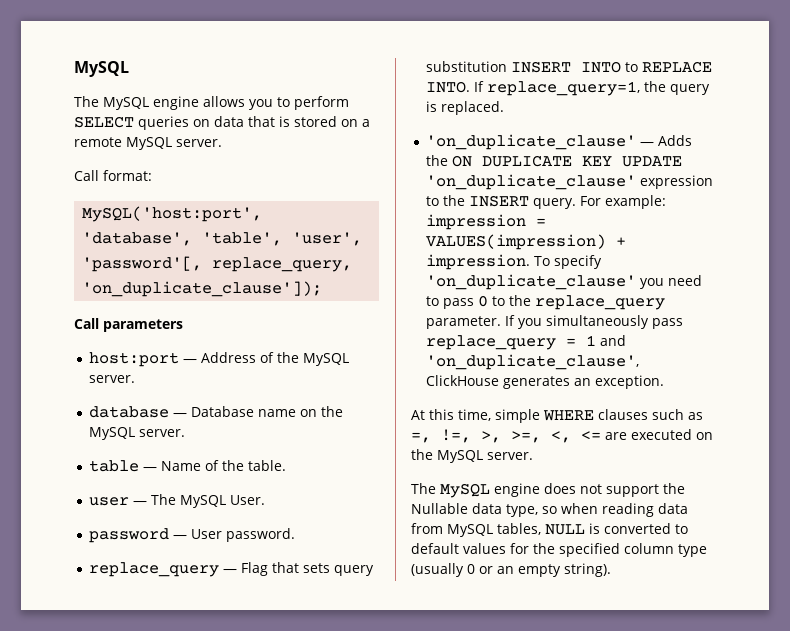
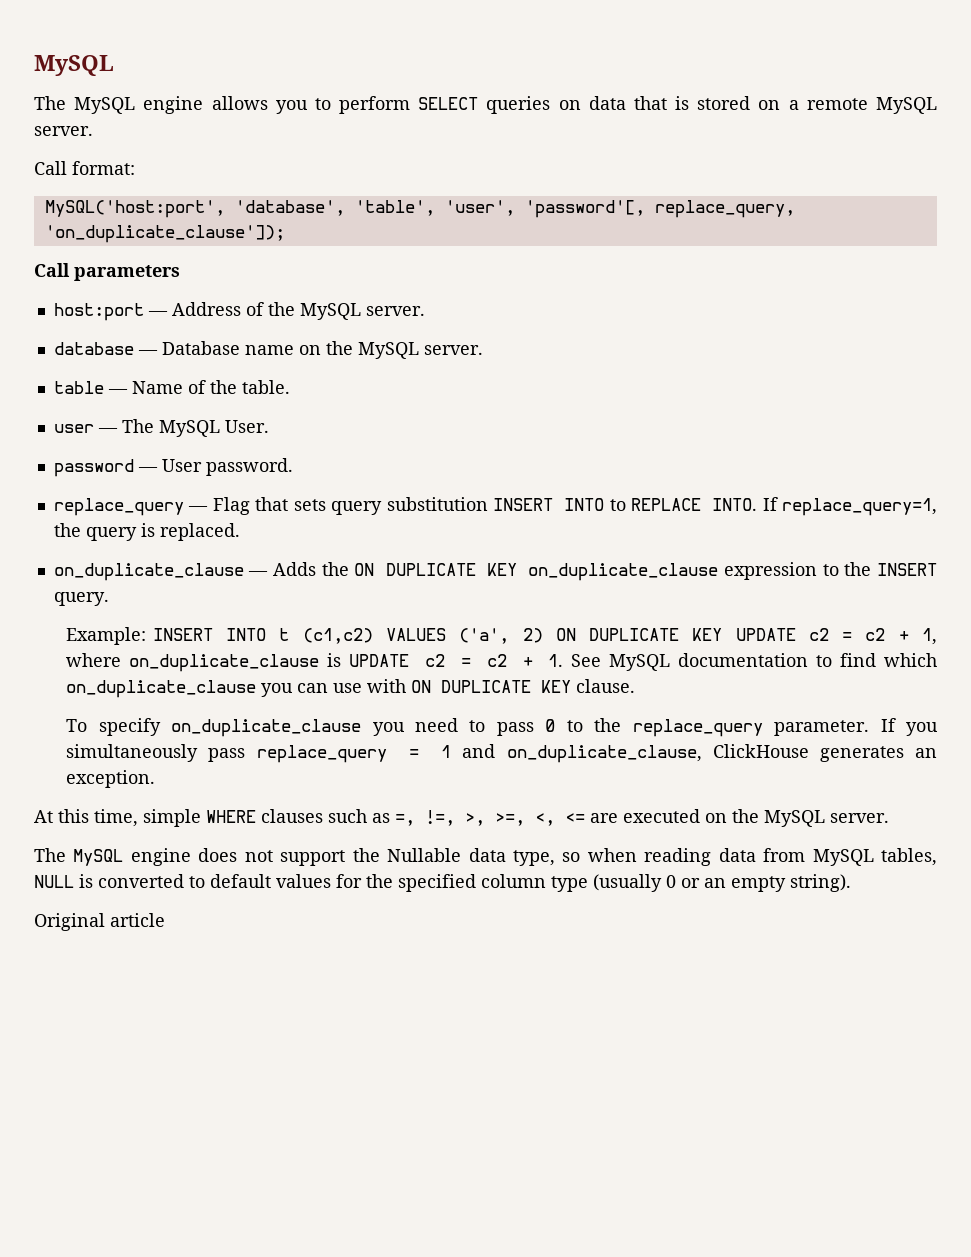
[426,134,637,150] 'on_duplicate_clause' -> [53,563,244,581] on_duplicate_clause
[622,156,683,167] [426,174,637,190] UPDATE 'on_duplicate_clause' -> [528,563,719,581] on_duplicate_clause
[580,195,667,209] [426,214,547,230] [426,234,627,250] [426,254,531,270] For example: impression = VALUES(impression) + impression. -> [66,627,937,645] [66,653,938,672] [66,679,636,698] // Example: INSERT INTO t (c1,c2) VALUES ('a', 2) ON DUPLICATE KEY UPDATE c2 = c2 + 1, where on_duplicate_clause is UPDATE c2 = c2 + 1. See MySQL documentation to find which on_duplicate_clause you can use with ON DUPLICATE KEY clause. //
[426,274,637,290] 'on_duplicate_clause' -> [171,719,362,737] on_duplicate_clause
[426,354,640,370] 'on_duplicate_clause', -> [506,745,702,763] on_duplicate_clause,
(611, 570) none -> [34,913,165,931] // Original article

